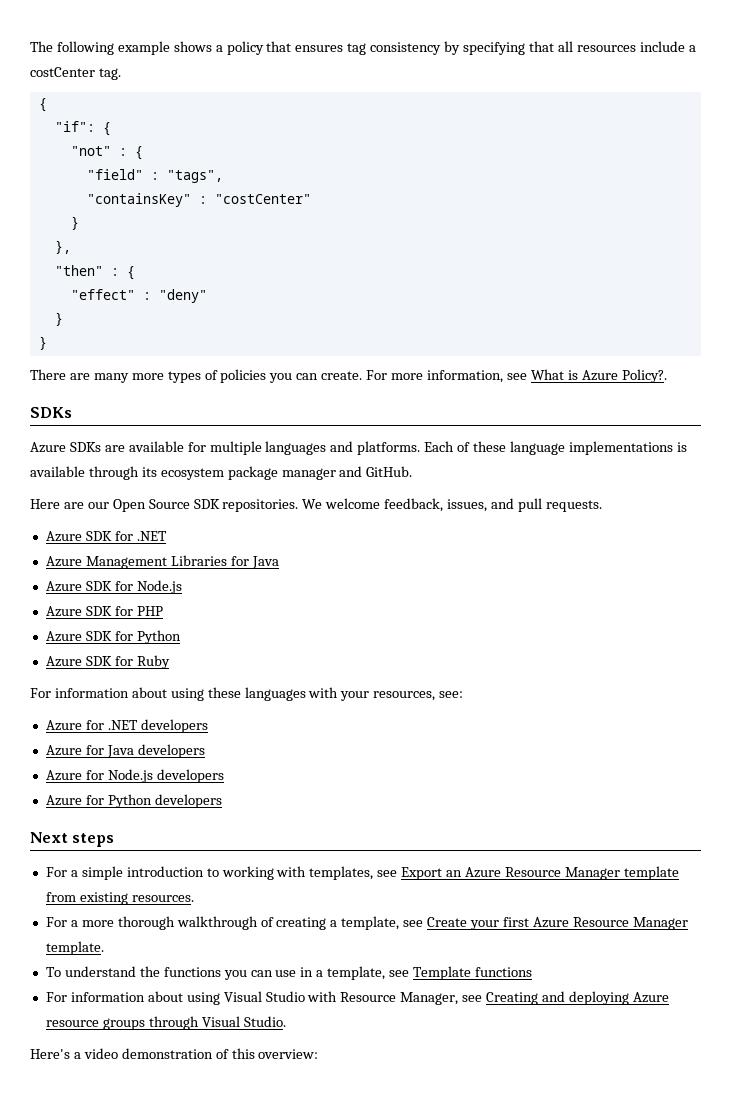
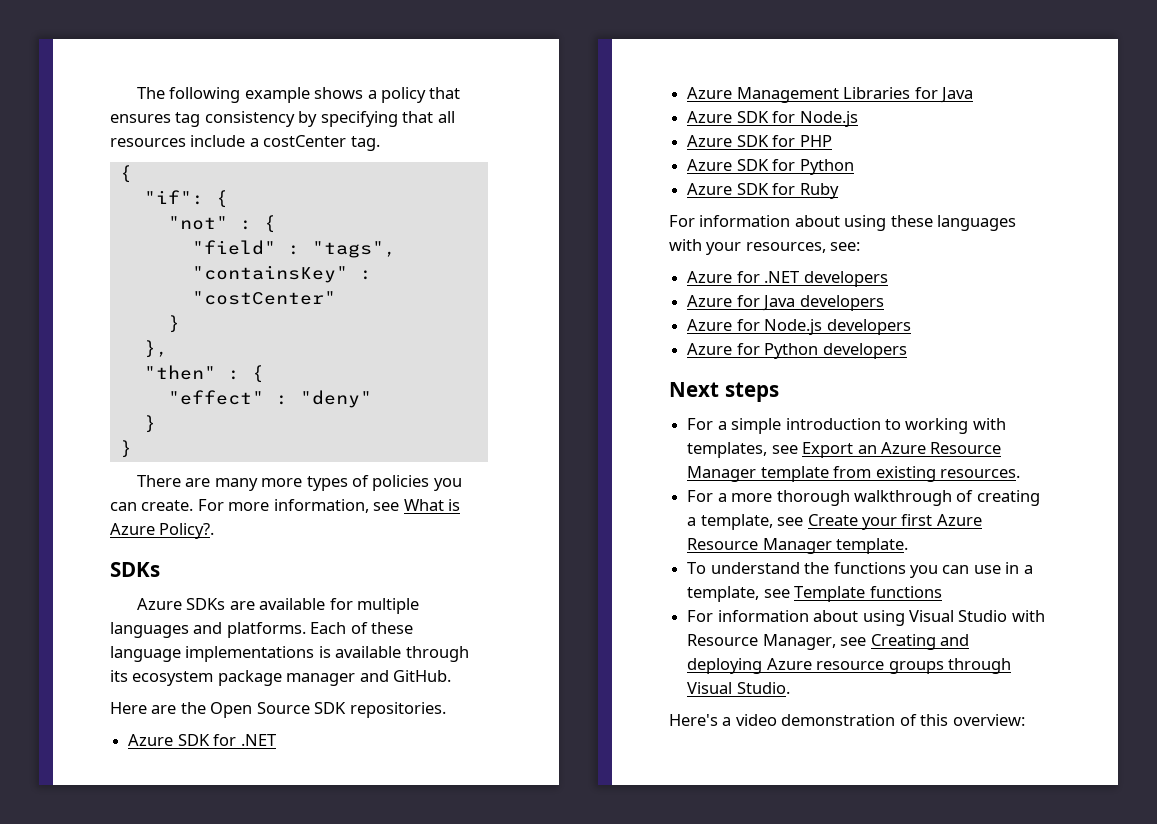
[87,502,109,509] our -> [180,702,206,714] the
[302,498,602,512] We welcome feedback, issues, and pull requests. -> (446, 710) none

